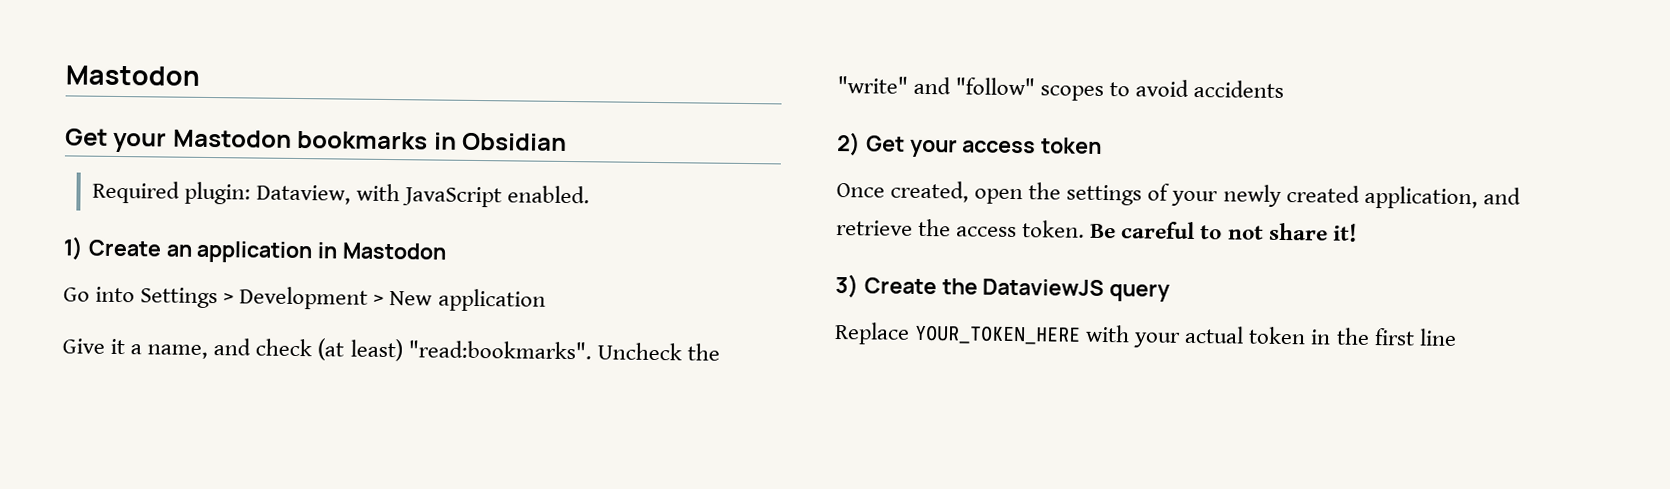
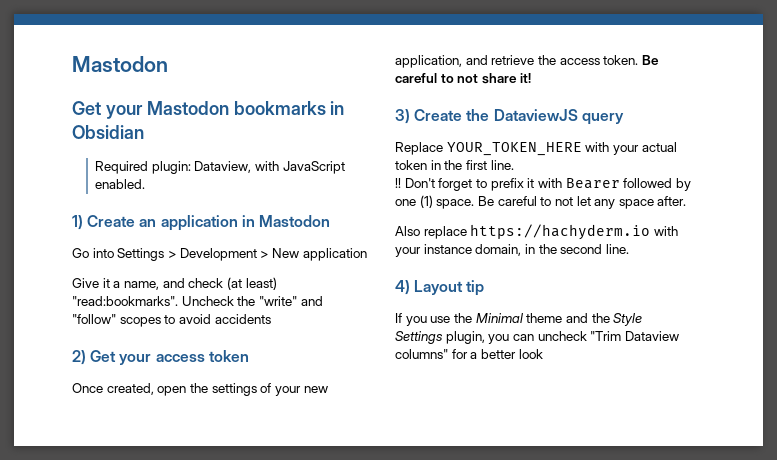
[1222,184,1360,207] newly created -> [303,386,328,393] new
[1418,328,1457,346] line -> [490,160,514,170] [395,178,691,191] [395,195,687,209] [395,224,678,240] [395,244,629,257] [395,280,485,296] [395,313,643,326] [395,331,679,344] [395,349,543,359] line. // !! Don't forget to prefix it with Bearer followed by one (1) space. Be careful to not let any space after. // Also replace https://hachyderm.io with your instance domain, in the second line. // 4) Layout tip // If you use the Minimal theme and the Style Settings plugin, you can uncheck "Trim Dataview columns" for a better look

